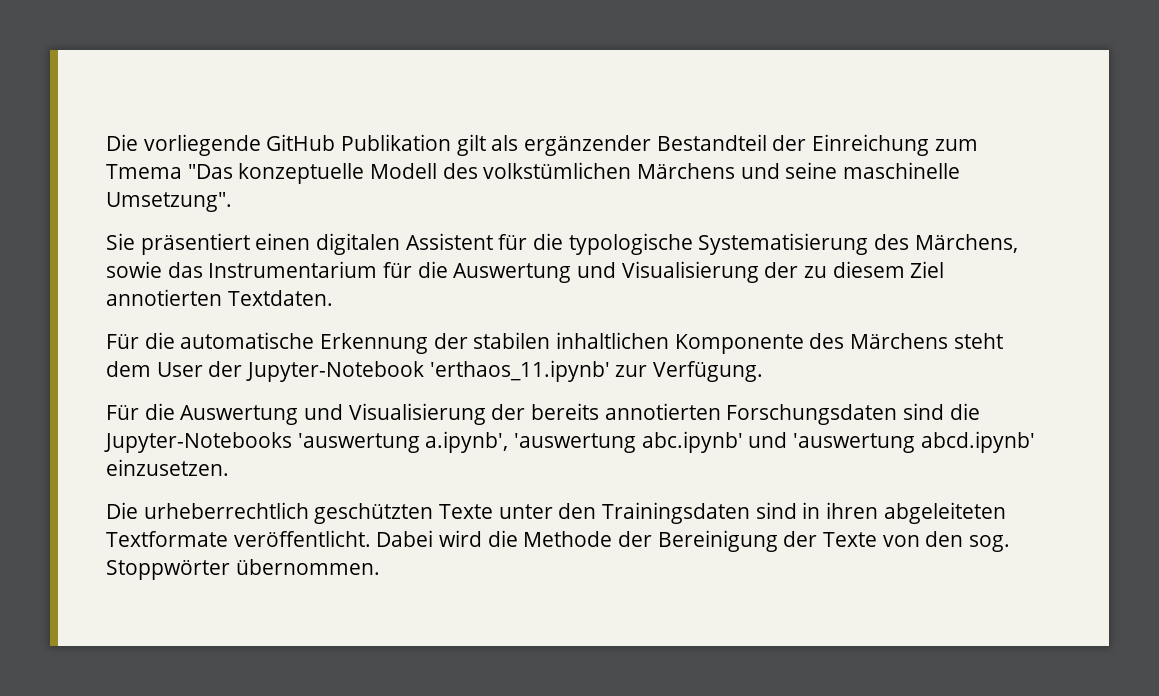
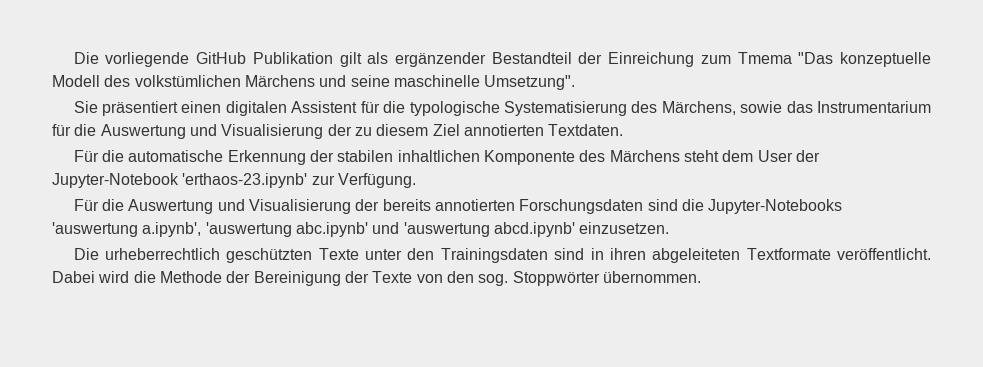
[429,360,610,382] 'erthaos_11.ipynb' -> [182,173,308,188] 'erthaos-23.ipynb'

